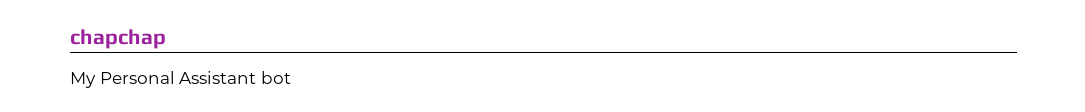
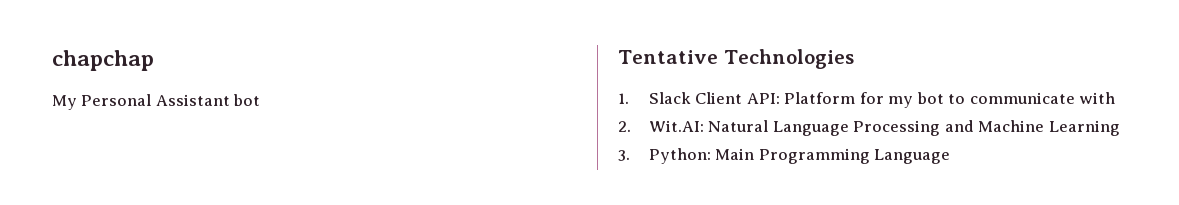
(291, 77) none -> [618,49,854,69] [618,92,1116,108] [618,120,1120,136] [618,148,951,164] // Tentative Technologies // 1. Slack Client API: Platform for my bot to communicate with // 2. Wit.AI: Natural Language Processing and Machine Learning // 3. Python: Main Programming Language

